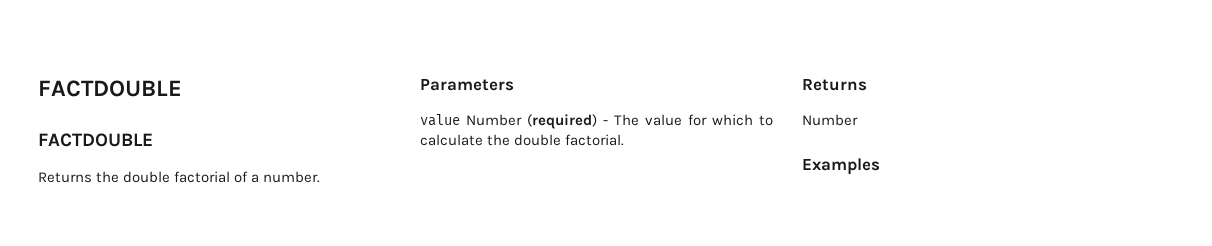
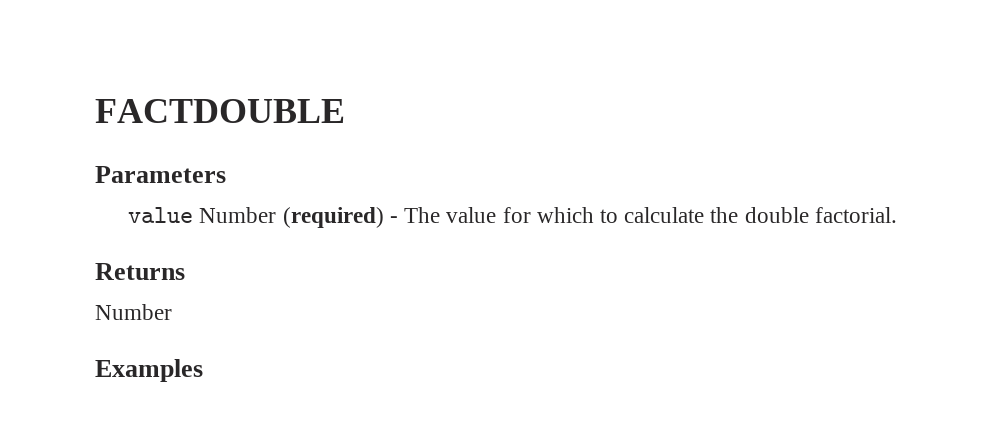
[38,80,182,97] [38,133,153,147] [38,171,321,183] FACTDOUBLE // FACTDOUBLE // Returns the double factorial of a number. -> [95,99,345,123] FACTDOUBLE

